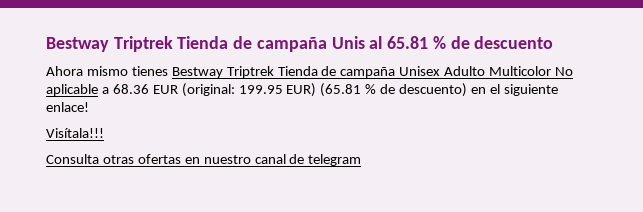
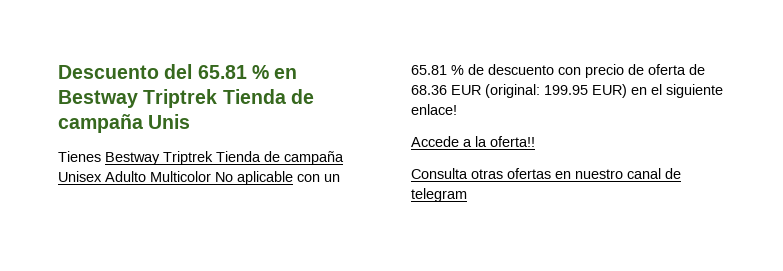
(46, 44) none -> [58,64,298,79] Descuento del 65.81 % en
[369,36,554,49] [46,66,168,76] al 65.81 % de descuento // Ahora mismo tienes -> [58,151,101,162] // Tienes
[101,87,109,94] a -> [297,174,340,182] [411,64,705,78] con un 65.81 % de descuento con precio de oferta de
[320,83,468,97] (65.81 % de descuento) -> (627, 91) none
[46,128,104,138] Visítala!!! -> [411,136,535,147] Accede a la oferta!!

